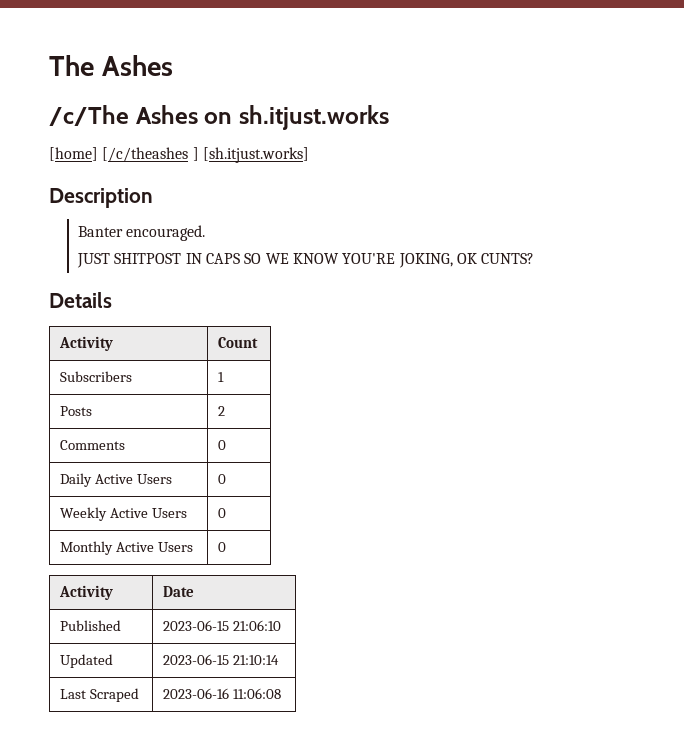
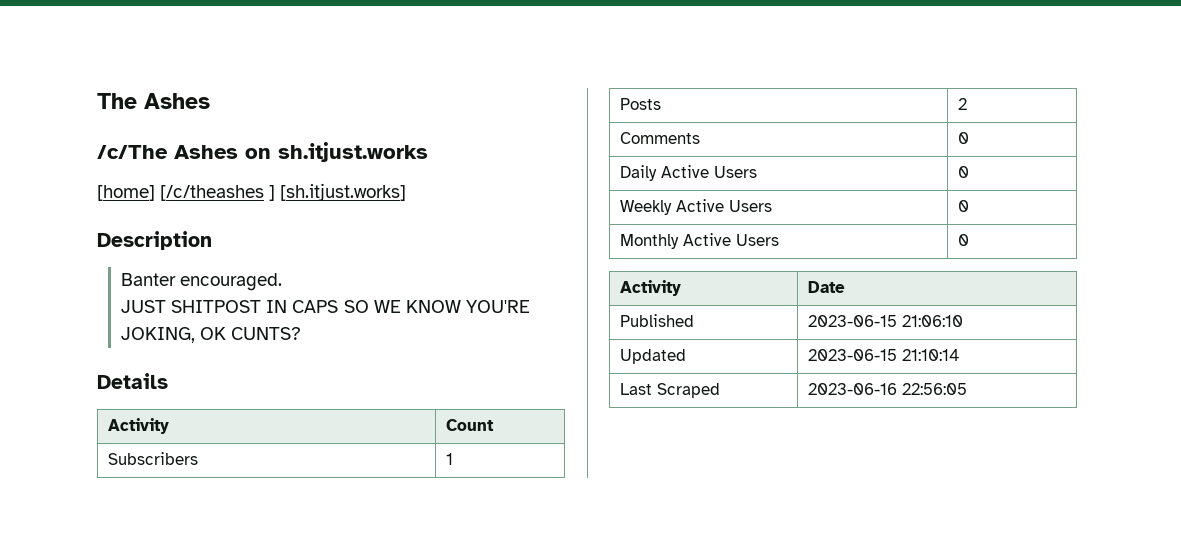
[233,688,282,699] 11:06:08 -> [901,383,967,395] 22:56:05

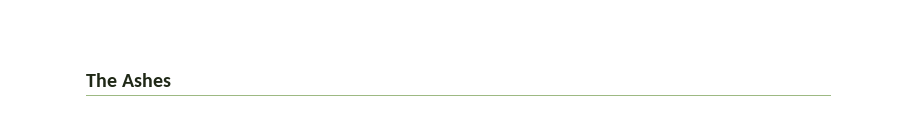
[97,142,428,162] [97,183,407,201] [97,231,212,250] [121,273,283,291] [121,300,530,313] [121,327,302,343] [97,373,168,389] [107,418,169,434] [445,419,494,431] [107,452,198,465] [445,453,453,465] [619,98,661,110] [957,98,967,110] [619,132,700,144] [957,132,969,144] [619,165,757,181] [957,166,969,178] [619,199,772,215] [957,200,969,212] [619,233,779,249] [957,234,969,246] [619,280,681,296] [807,281,845,293] [619,314,694,327] [807,315,963,327] [619,349,686,364] [807,349,959,361] [619,383,720,398] [807,383,967,395] // /c/The Ashes on sh.itjust.works // [home] [/c/theashes ] [sh.itjust.works] // Description // Banter encouraged. // JUST SHITPOST IN CAPS SO WE KNOW YOU'RE JOKING, OK CUNTS? // Details // Activity | Count // Subscribers | 1 // Posts | 2 // Comments | 0 // Daily Active Users | 0 // Weekly Active Users | 0 // Monthly Active Users | 0 // Activity | Date // Published | 2023-06-15 21:06:10 // Updated | 2023-06-15 21:10:14 // Last Scraped | 2023-06-16 22:56:05 -> (172, 80) none

